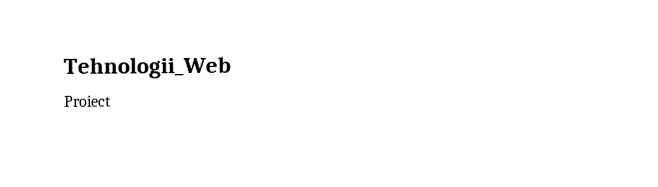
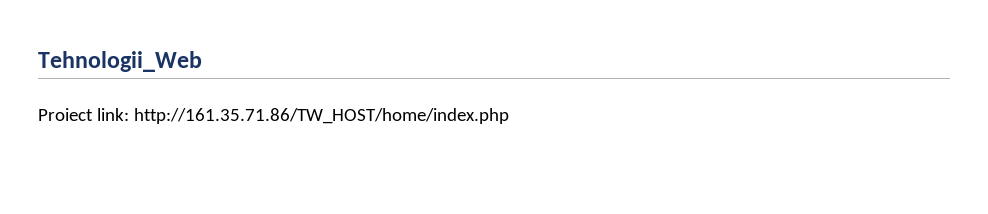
(112, 101) none -> [96,108,509,124] link: http://161.35.71.86/TW_HOST/home/index.php

